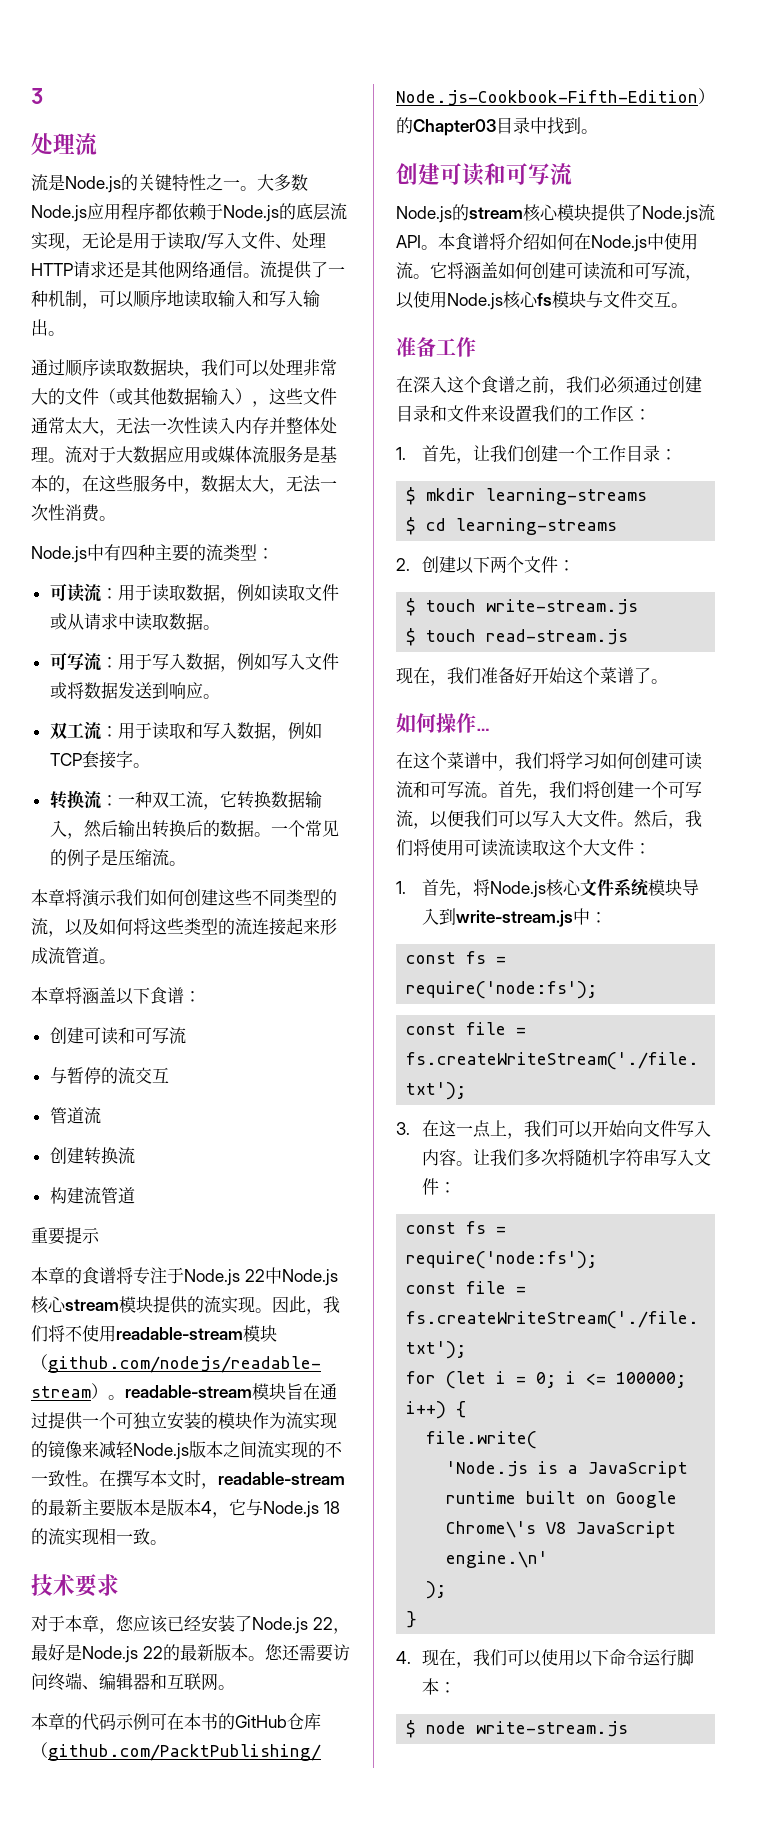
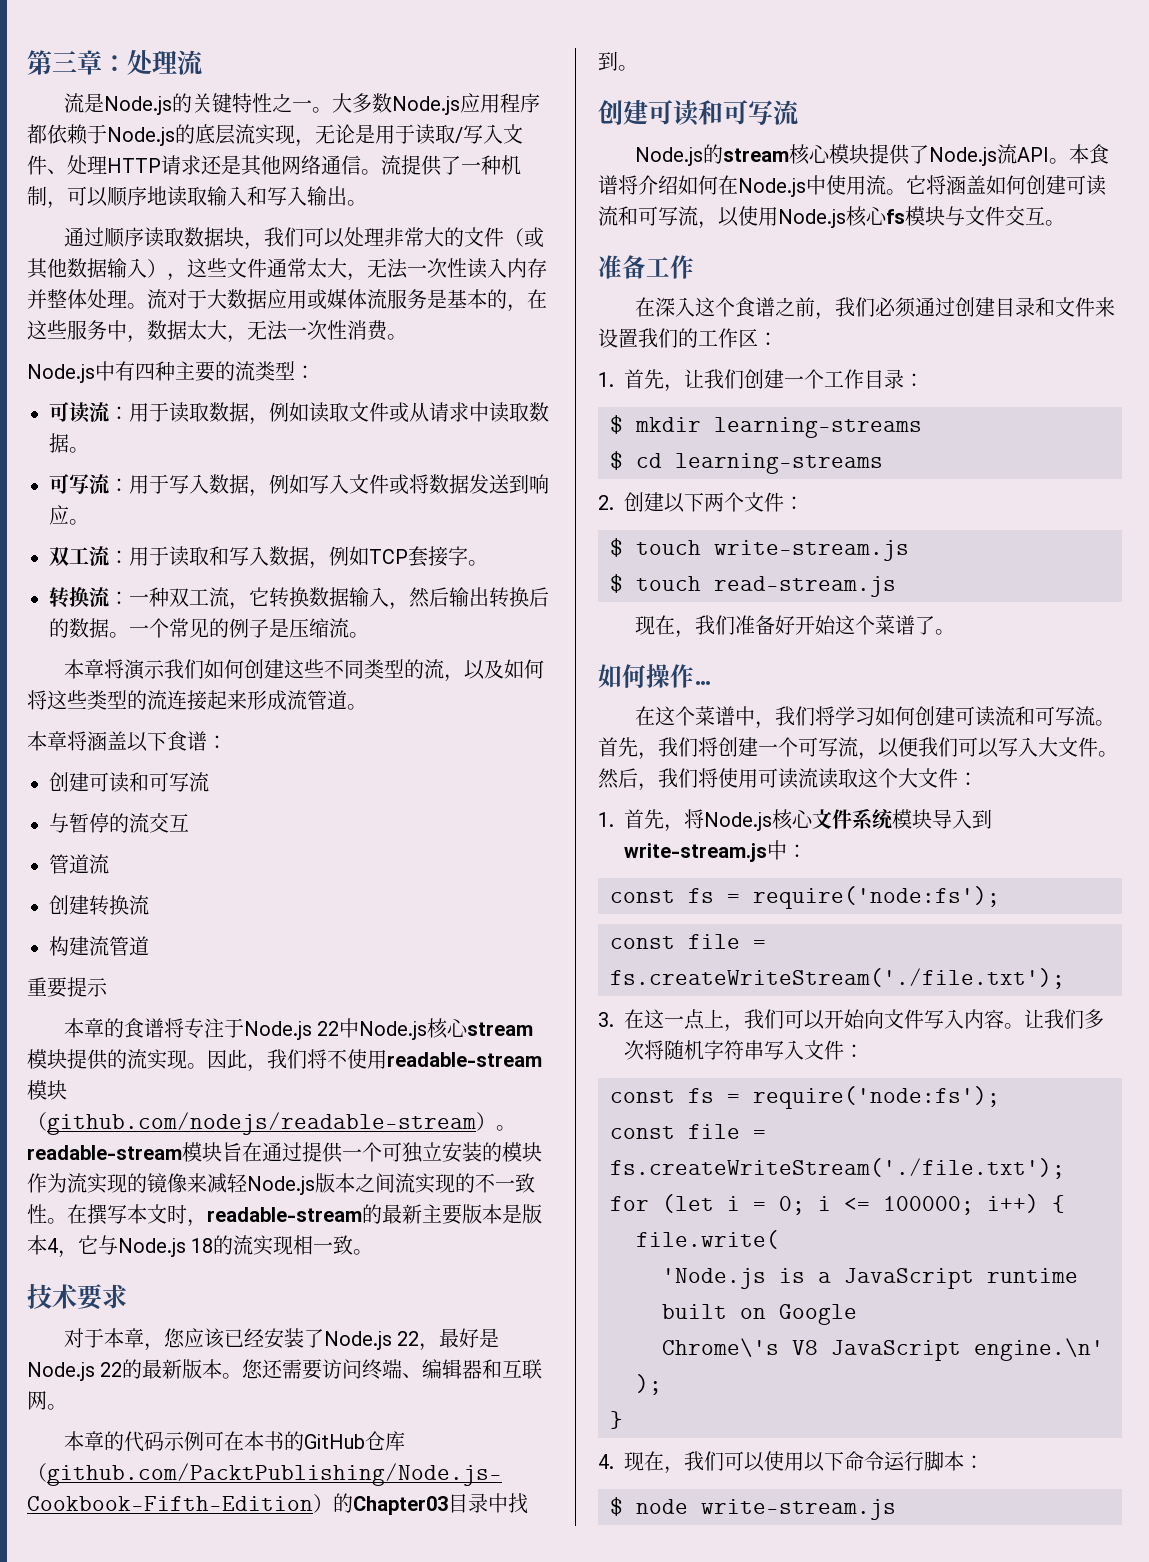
[31,88,44,104] 3 // -> [27,50,127,75] 第三章：

